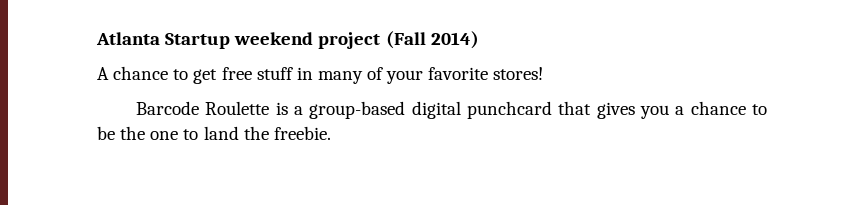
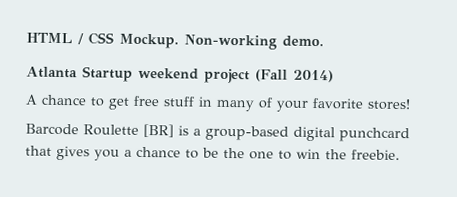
(96, 38) none -> [26,32,324,50] HTML / CSS Mockup. Non-working demo. //
(270, 108) none -> [143,123,174,138] [BR]
[203,126,239,140] land -> [296,148,321,160] win

